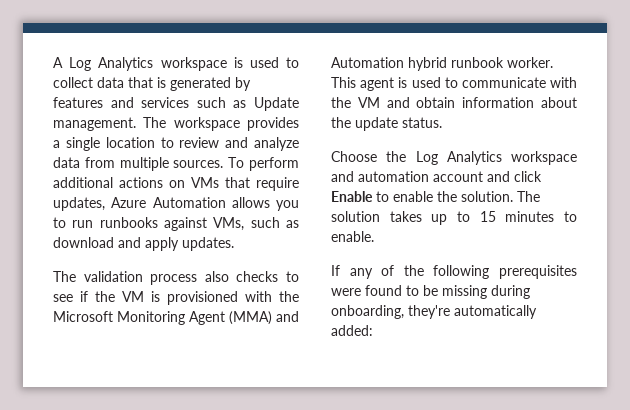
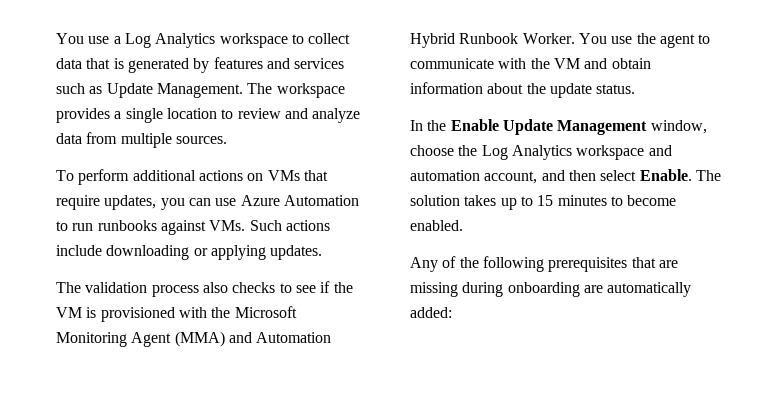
[53,57,279,71] A Log Analytics workspace is used -> [56,33,288,48] You use a Log Analytics workspace
[53,117,136,131] management. -> [156,83,243,98] Management.
(224, 164) none -> (227, 140) //
[111,197,299,211] [53,217,299,231] [53,237,179,251] Azure Automation allows you to run runbooks against VMs, such as download and apply -> [160,195,359,210] [56,220,330,235] [56,245,266,260] you can use Azure Automation to run runbooks against VMs. Such actions include downloading or applying
[408,57,553,71] [331,77,441,91] hybrid runbook worker. This agent is used -> [410,33,695,48] Hybrid Runbook Worker. You use the agent
[331,151,377,162] Choose -> [410,119,707,135] [410,145,454,156] In the Enable Update Management window, choose
[433,171,542,182] [331,191,513,202] account and click Enable to enable the solution. -> [484,169,692,184] account, and then select Enable.
[331,231,374,242] [331,265,373,279] enable. // If any -> [627,195,677,206] [410,220,463,231] [410,257,438,272] become enabled. // Any
[331,285,530,299] [331,305,450,319] were found to be missing during onboarding, they're -> [631,257,678,268] [410,282,603,297] that are missing during onboarding are

